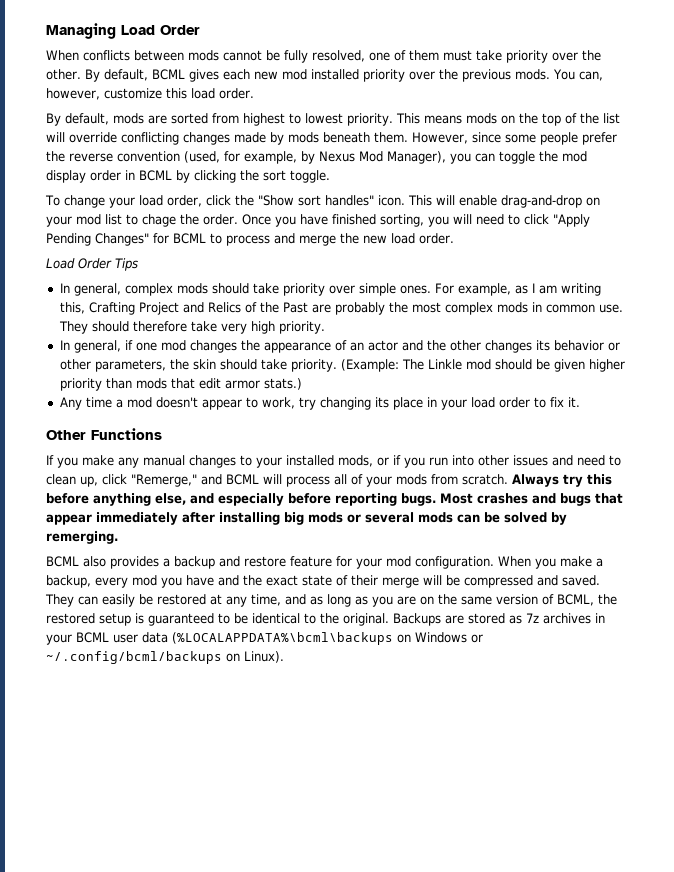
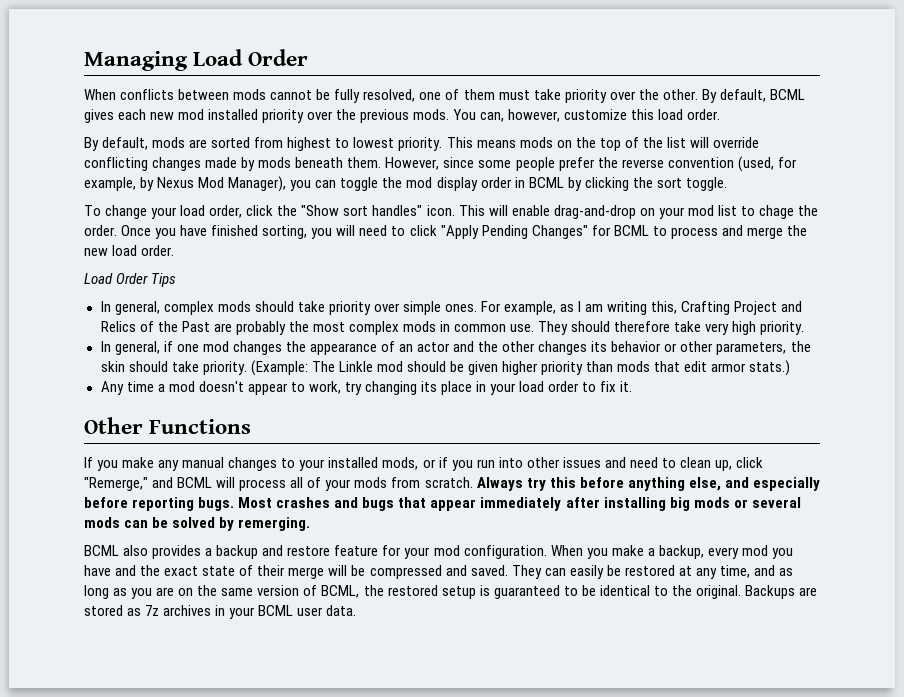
[142,632,483,645] [46,651,284,664] data (%LOCALAPPDATA%\bcml\backups on Windows or ~/.config/bcml/backups on Linux). -> [326,605,357,616] data.

